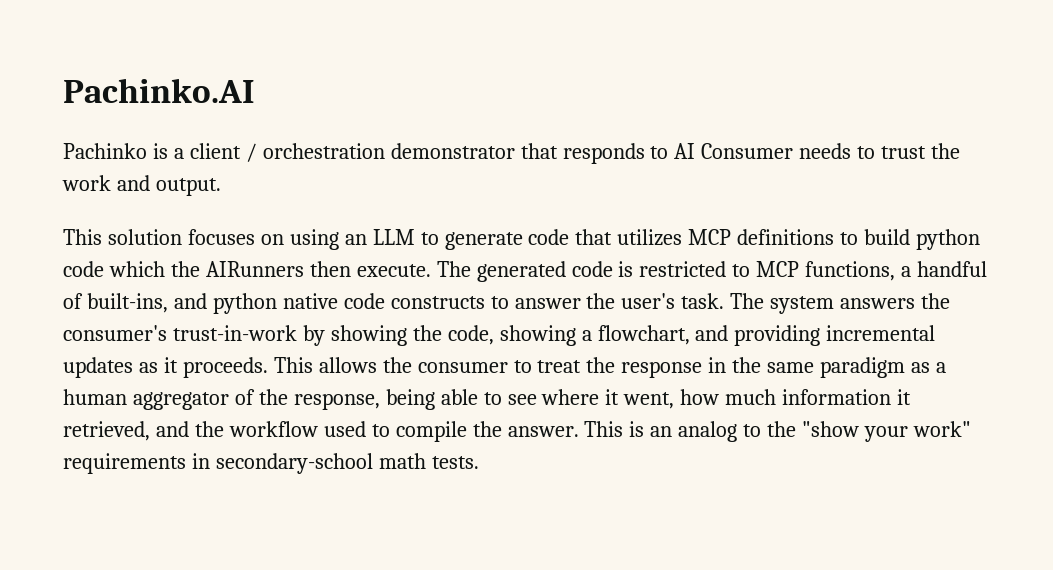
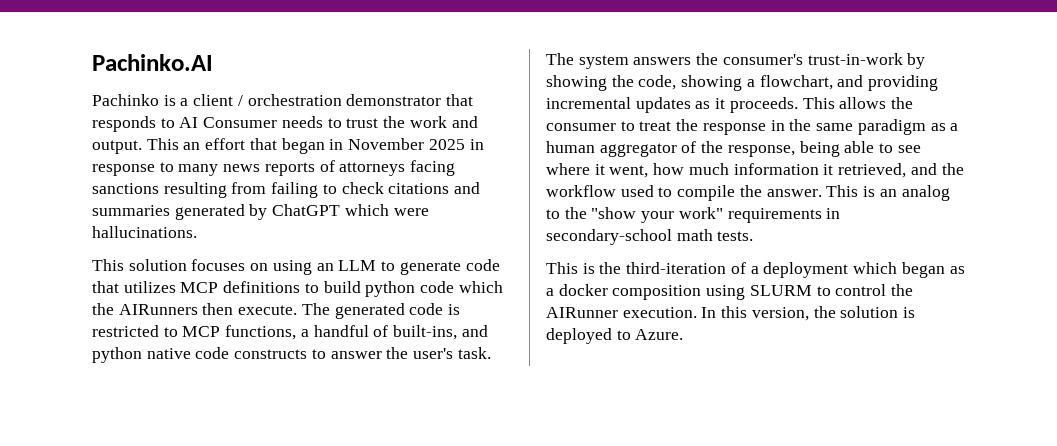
(221, 187) none -> [146,138,484,154] [92,160,456,176] [92,182,481,198] [92,204,429,220] [92,226,197,238] This an effort that began in November 2025 in response to many news reports of attorneys facing sanctions resulting from failing to check citations and summaries generated by ChatGPT which were hallucinations.
(479, 462) none -> [546,262,965,278] [546,284,914,300] [546,306,916,321] [546,328,684,344] // This is the third-iteration of a deployment which began as a docker composition using SLURM to control the AIRunner execution. In this version, the solution is deployed to Azure.

